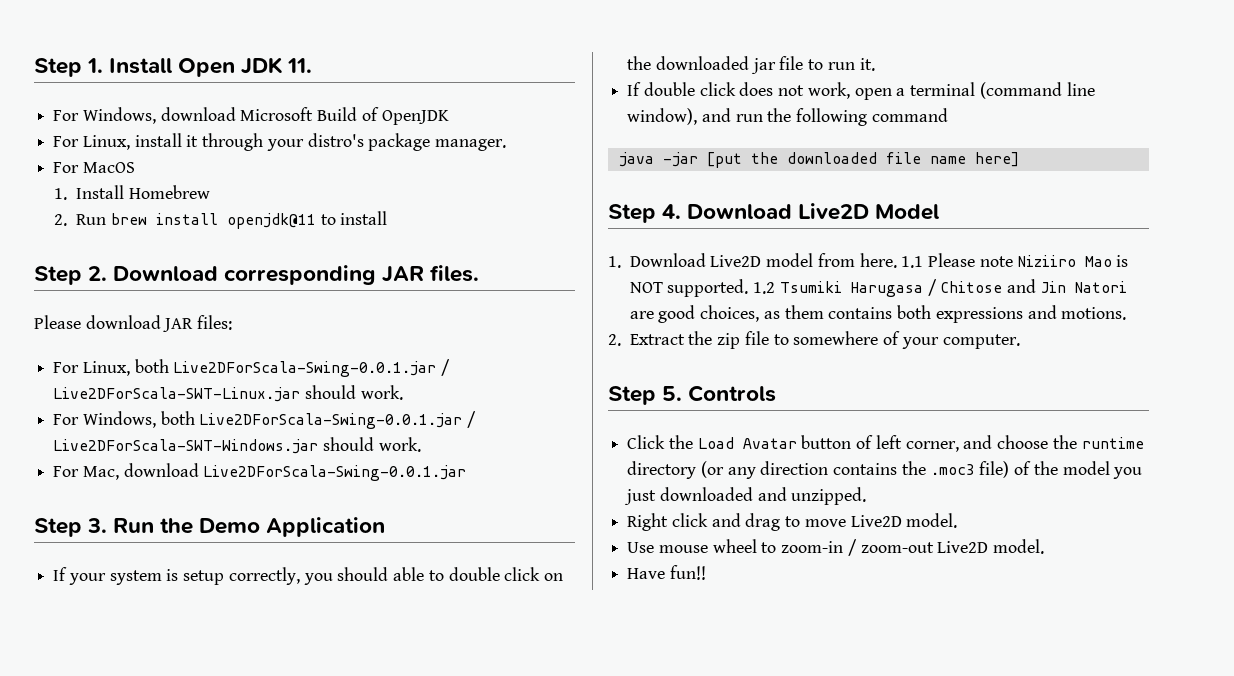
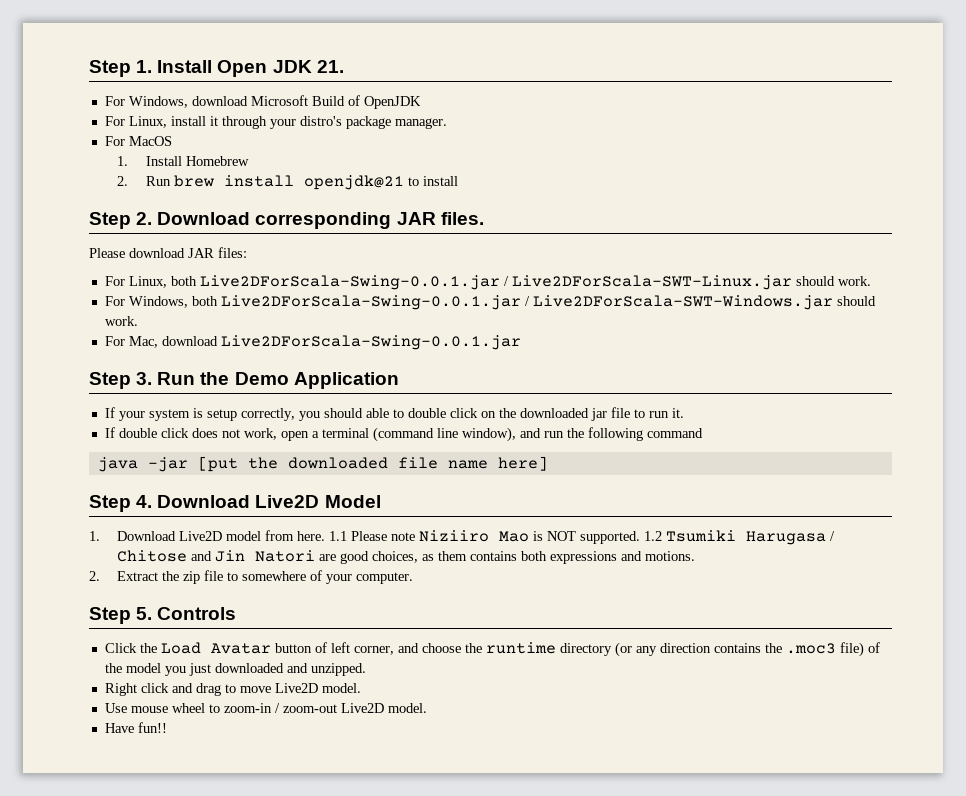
[287,58,313,73] 11. -> [316,60,344,73] 21.
[226,213,316,229] openjdk@11 -> [303,175,404,190] openjdk@21

